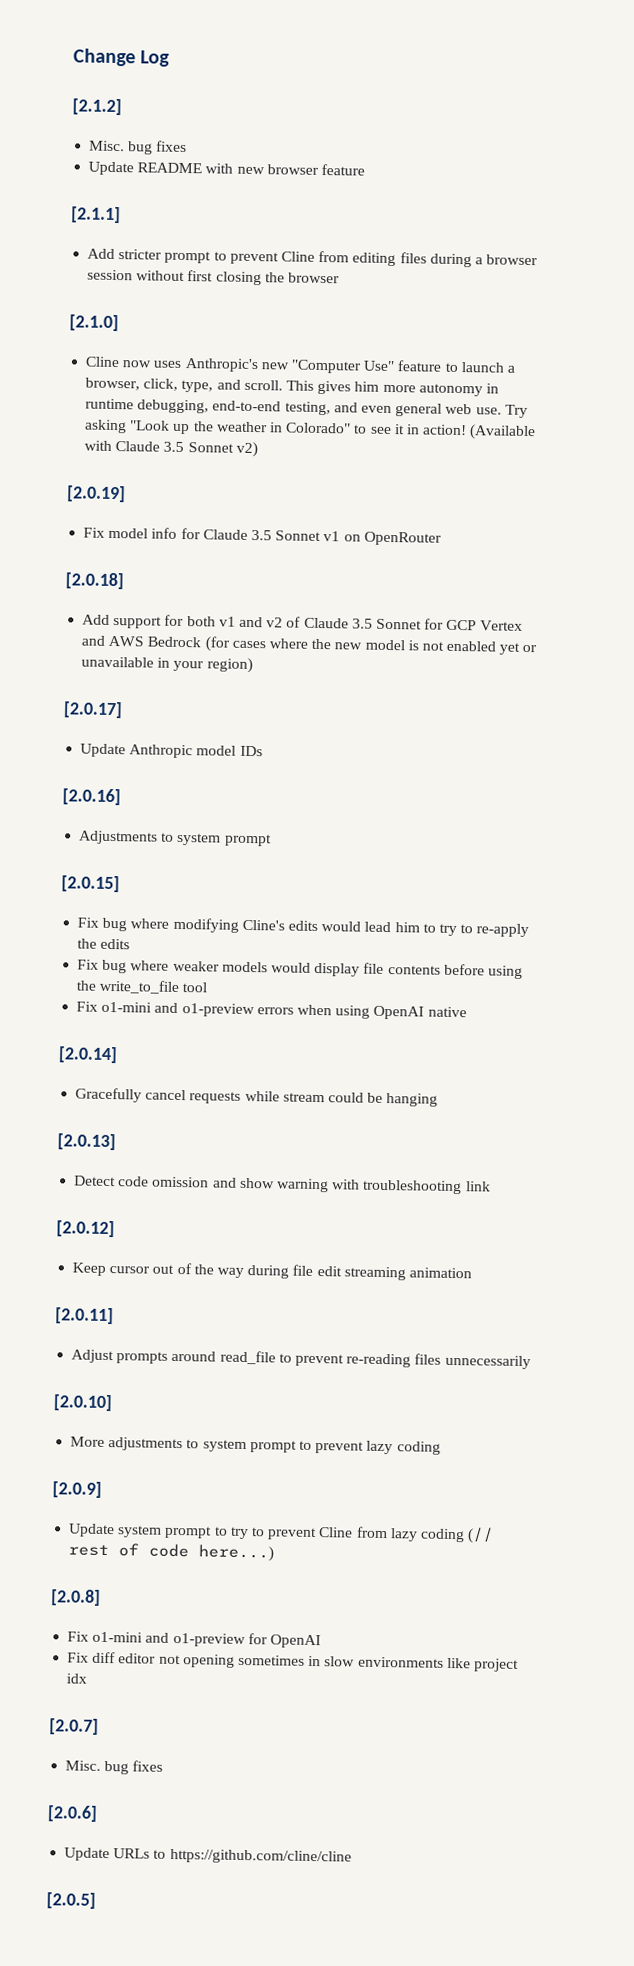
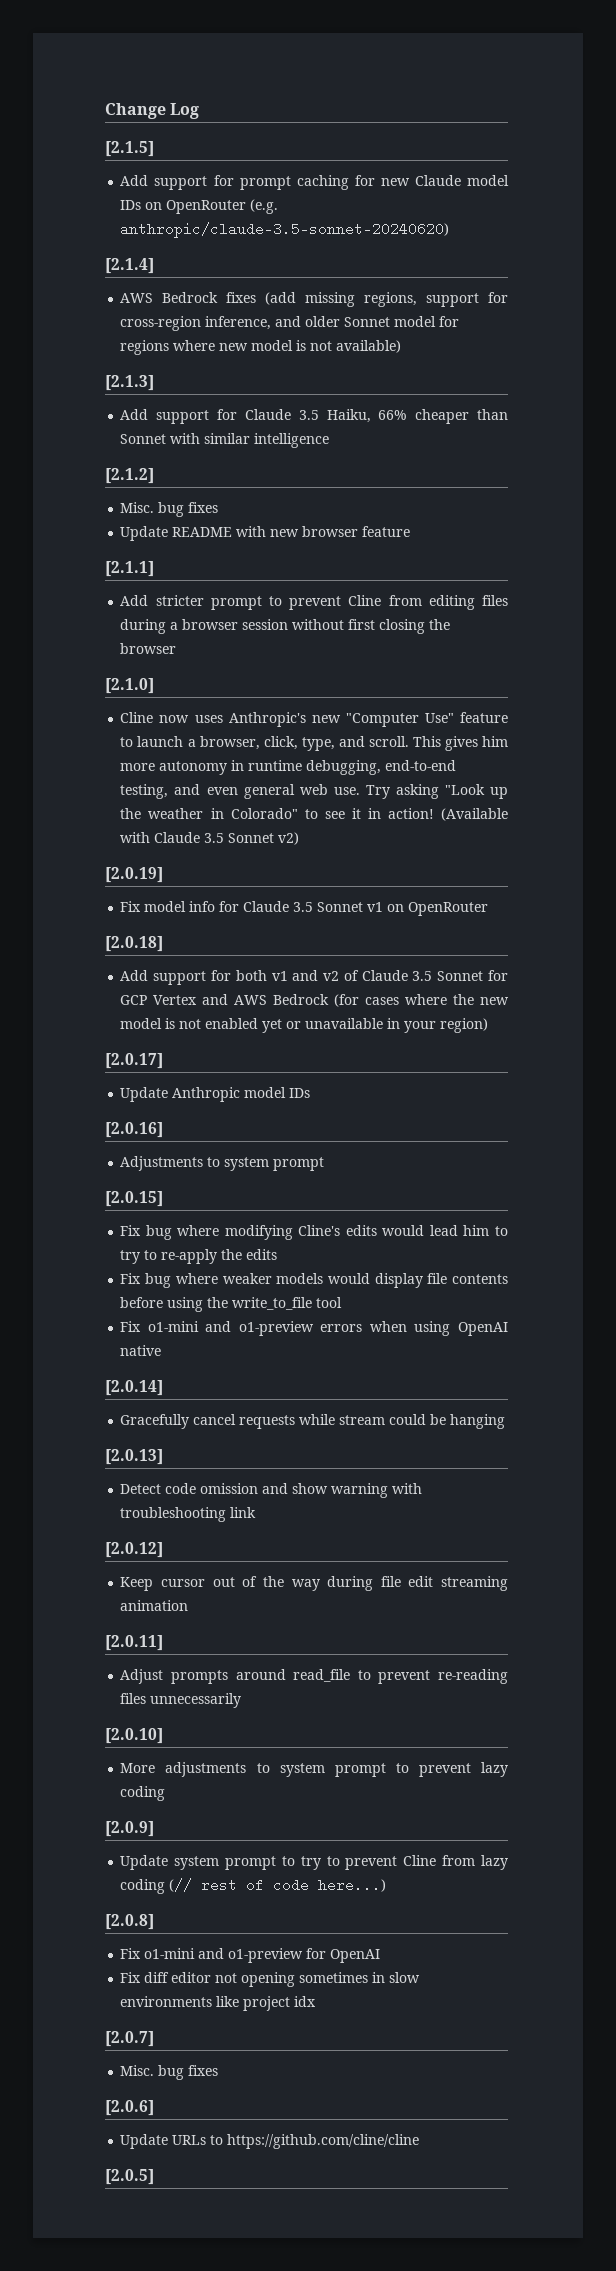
(171, 58) none -> [105,141,154,157] [120,175,509,190] [120,199,279,214] [120,222,450,238] [105,258,154,274] [120,292,508,307] [120,316,460,331] [120,340,402,355] [105,375,154,391] [120,409,508,424] [120,433,330,448] // [2.1.5] // Add support for prompt caching for new Claude model IDs on OpenRouter (e.g. anthropic/claude-3.5-sonnet-20240620) // [2.1.4] // AWS Bedrock fixes (add missing regions, support for cross-region inference, and older Sonnet model for regions where new model is not available) // [2.1.3] // Add support for Claude 3.5 Haiku, 66% cheaper than Sonnet with similar intelligence

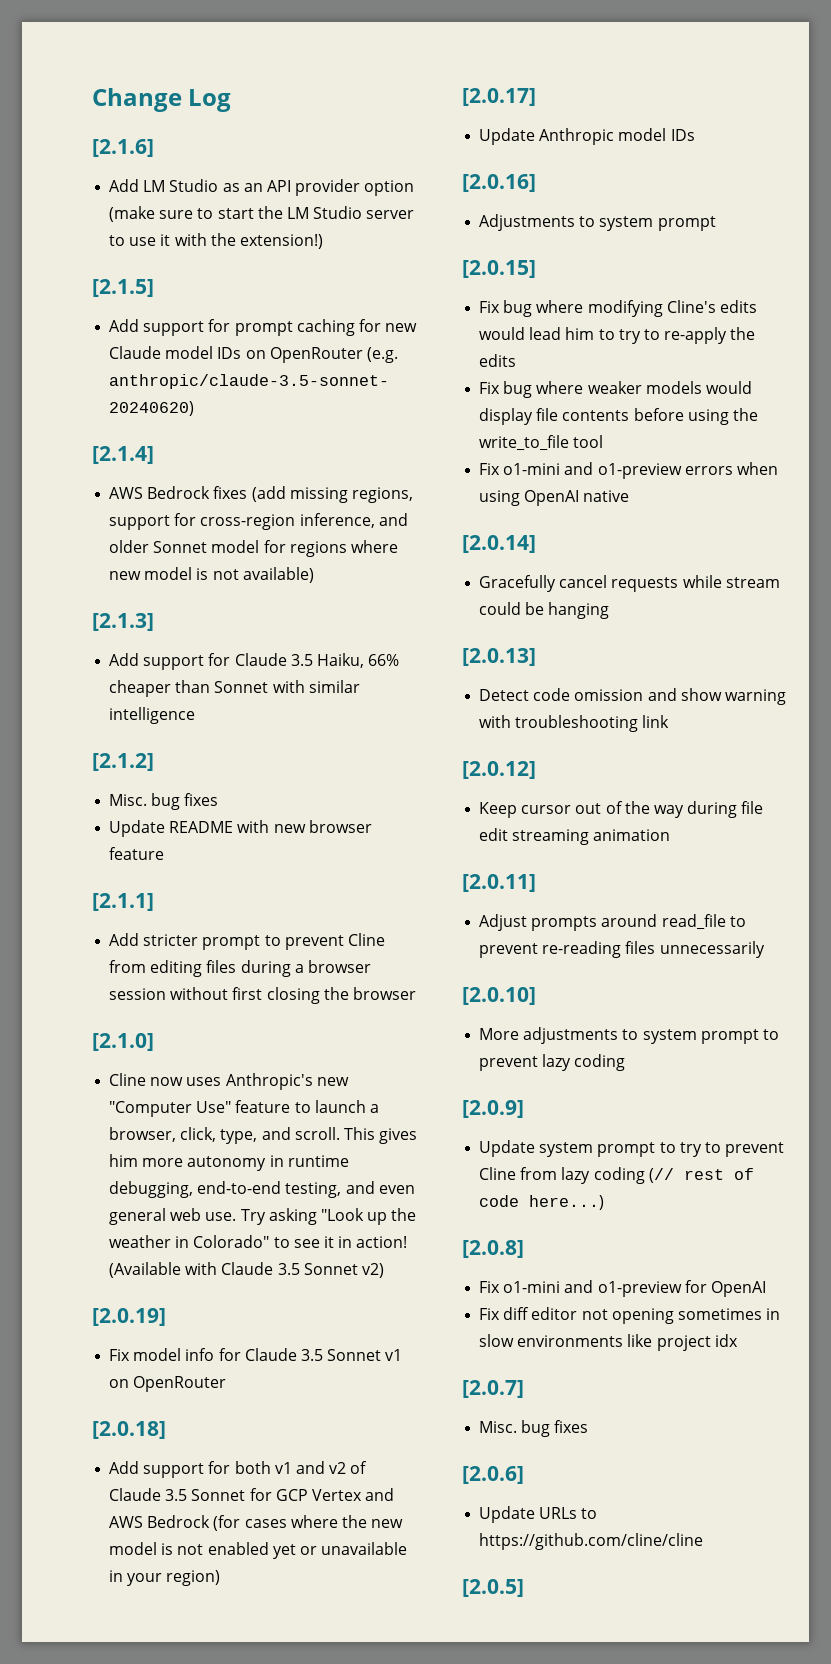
(200, 111) none -> [92,139,154,157] [109,179,415,196] [109,206,415,222] [109,233,323,249] // [2.1.6] // Add LM Studio as an API provider option (make sure to start the LM Studio server to use it with the extension!)

